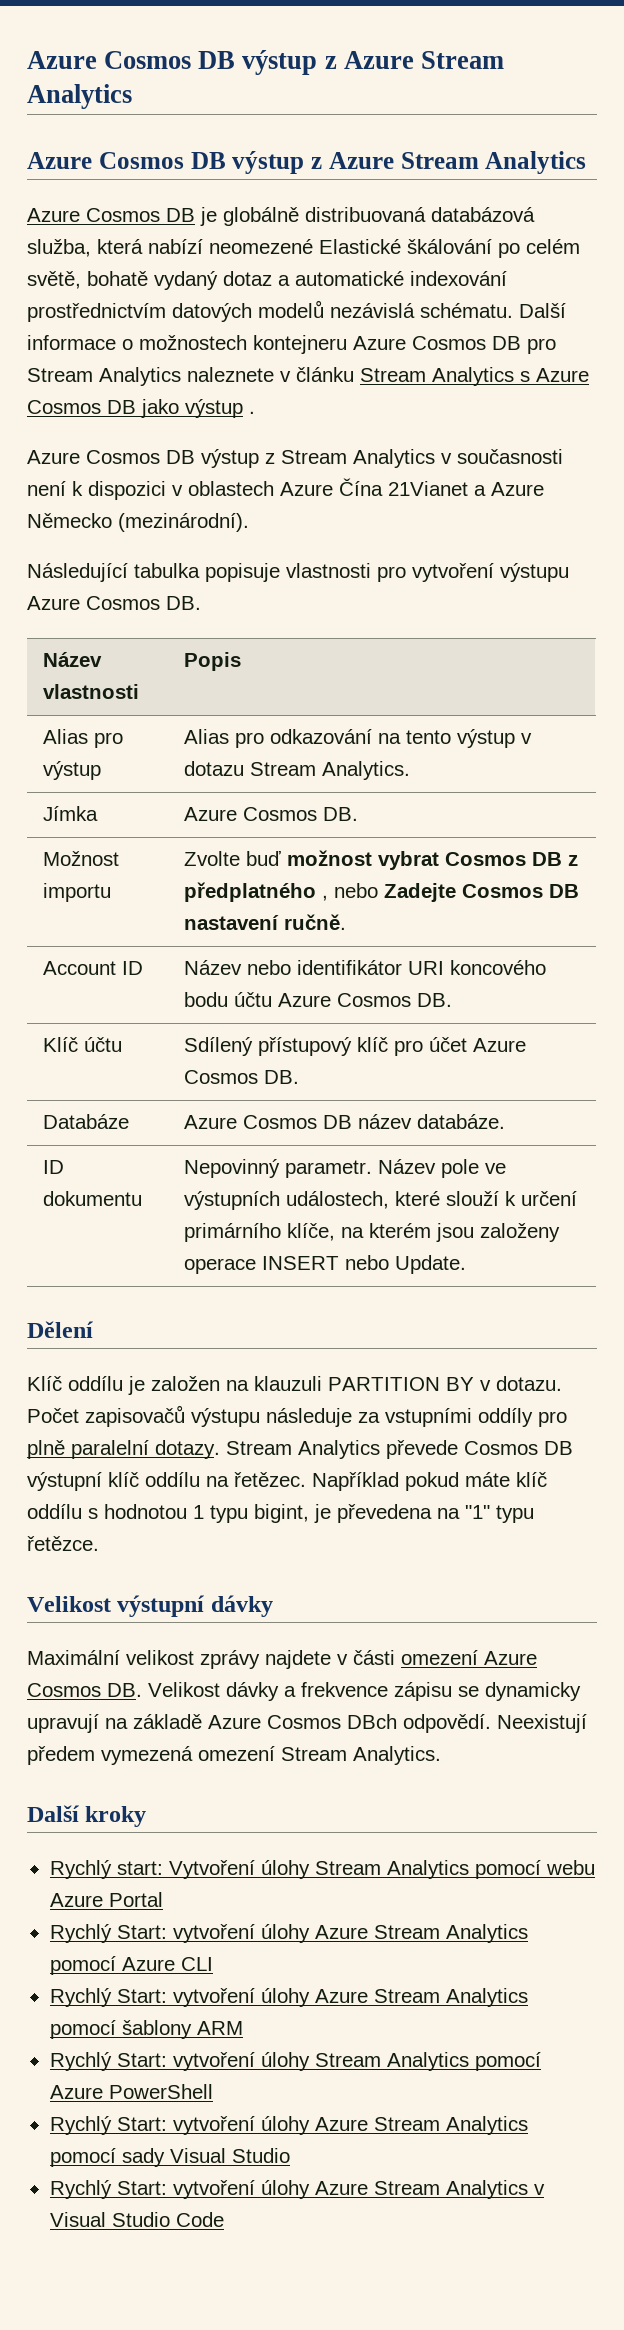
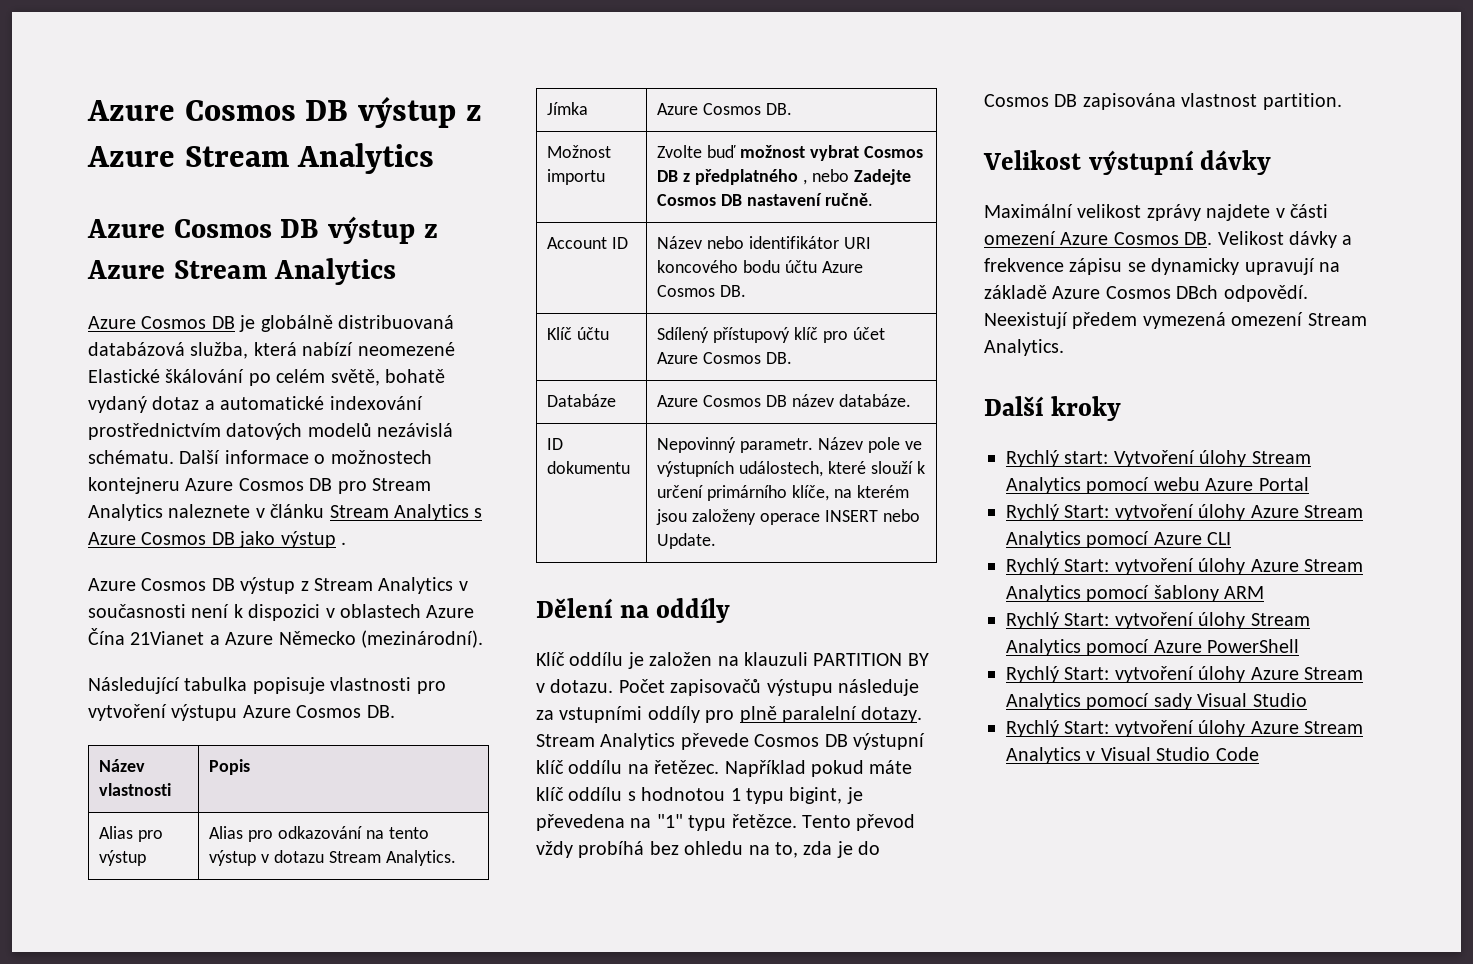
(93, 1329) none -> [619,598,731,623] na oddíly
(99, 1543) none -> [802,814,916,831] [536,841,881,858] [984,93,1342,110] Tento převod vždy probíhá bez ohledu na to, zda je do Cosmos DB zapisována vlastnost partition.

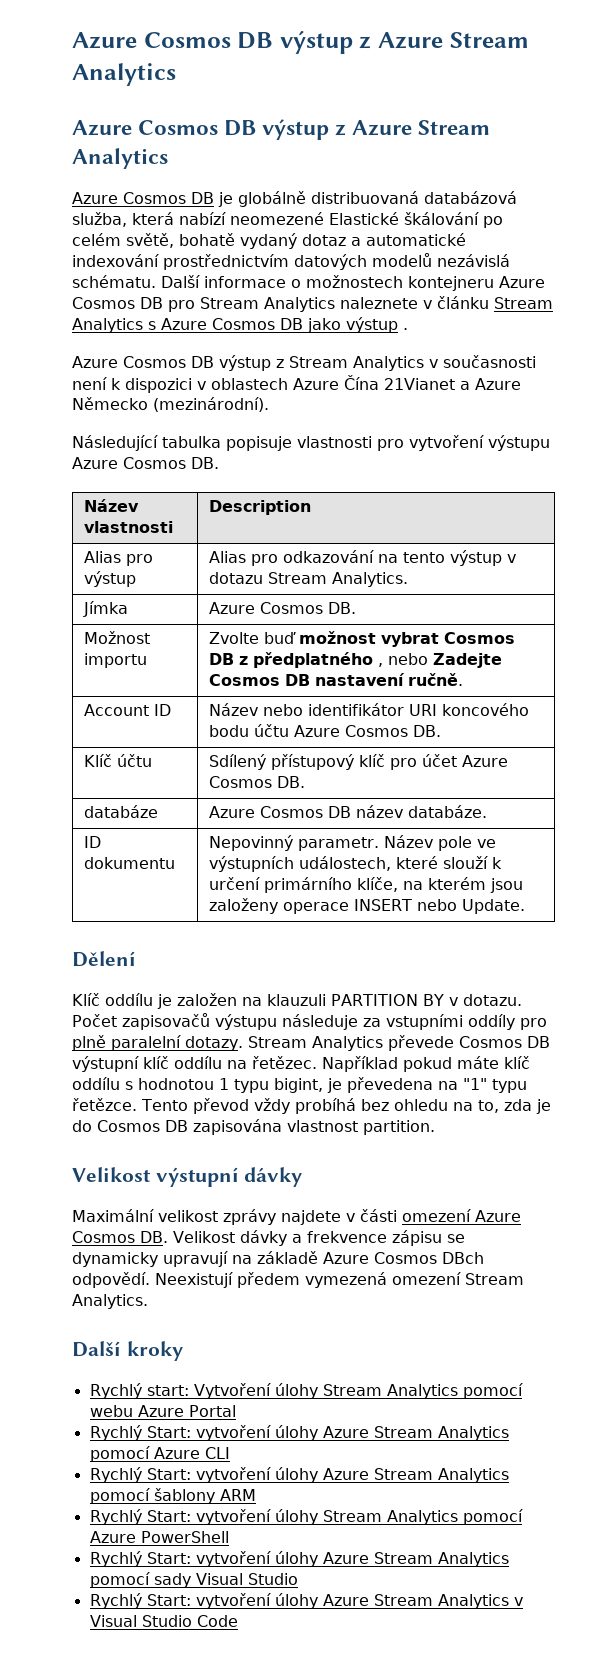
[209,759,251,775] Popis -> [209,500,312,515] Description
[547,394,617,407] Databáze -> [84,805,159,818] databáze
[619,598,731,623] na oddíly -> (136, 959) none

